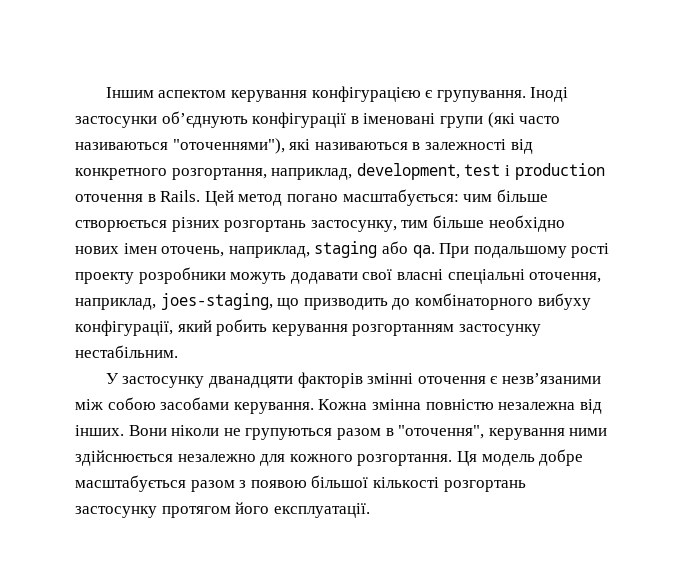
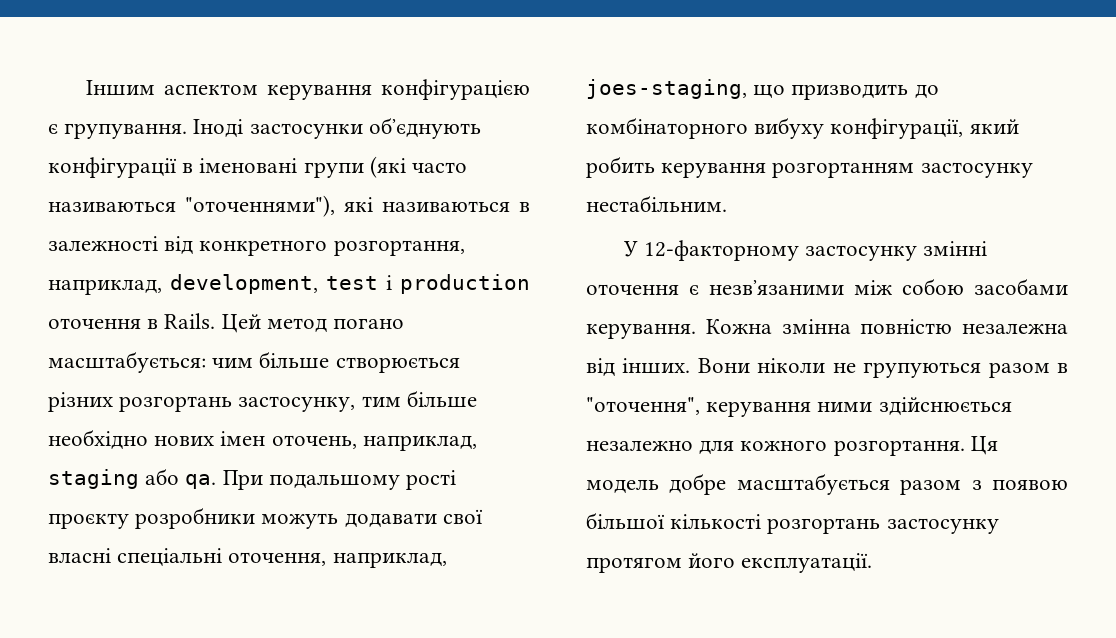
[75,272,134,284] проекту -> [48,513,129,529] проєкту
[122,372,363,388] застосунку дванадцяти факторів -> [643,240,918,261] 12-факторному застосунку

